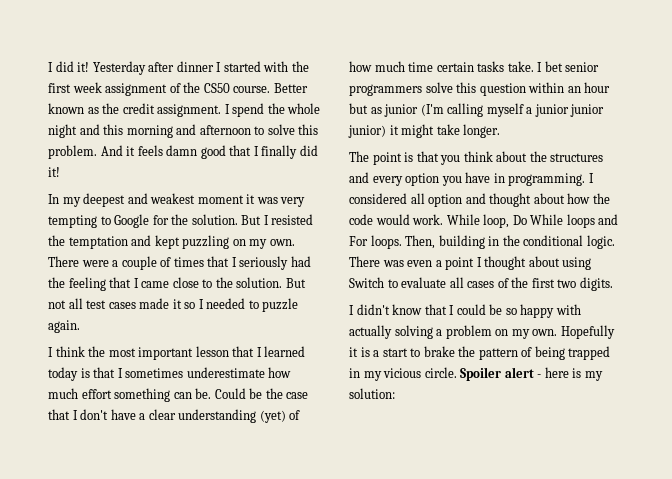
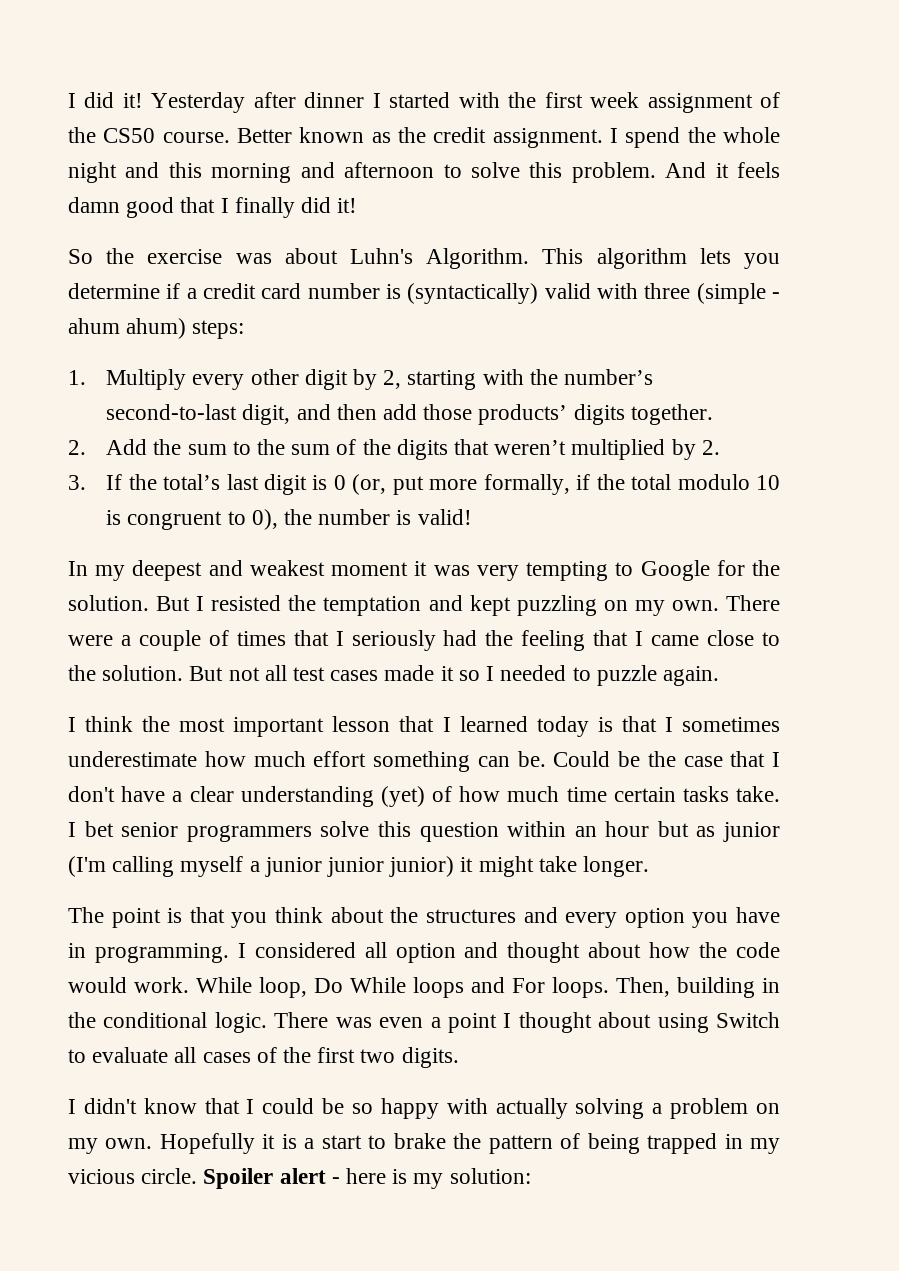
(60, 172) none -> [68,248,780,269] [68,283,781,304] [68,318,245,339] [68,369,654,390] [106,404,713,425] [68,439,720,460] [68,474,780,495] [106,509,472,530] // So the exercise was about Luhn's Algorithm. This algorithm lets you determine if a credit card number is (syntactically) valid with three (simple - ahum ahum) steps: // 1. Multiply every other digit by 2, starting with the number’s second-to-last digit, and then add those products’ digits together. // 2. Add the sum to the sum of the digits that weren’t multiplied by 2. // 3. If the total’s last digit is 0 (or, put more formally, if the total modulo 10 is congruent to 0), the number is valid!

